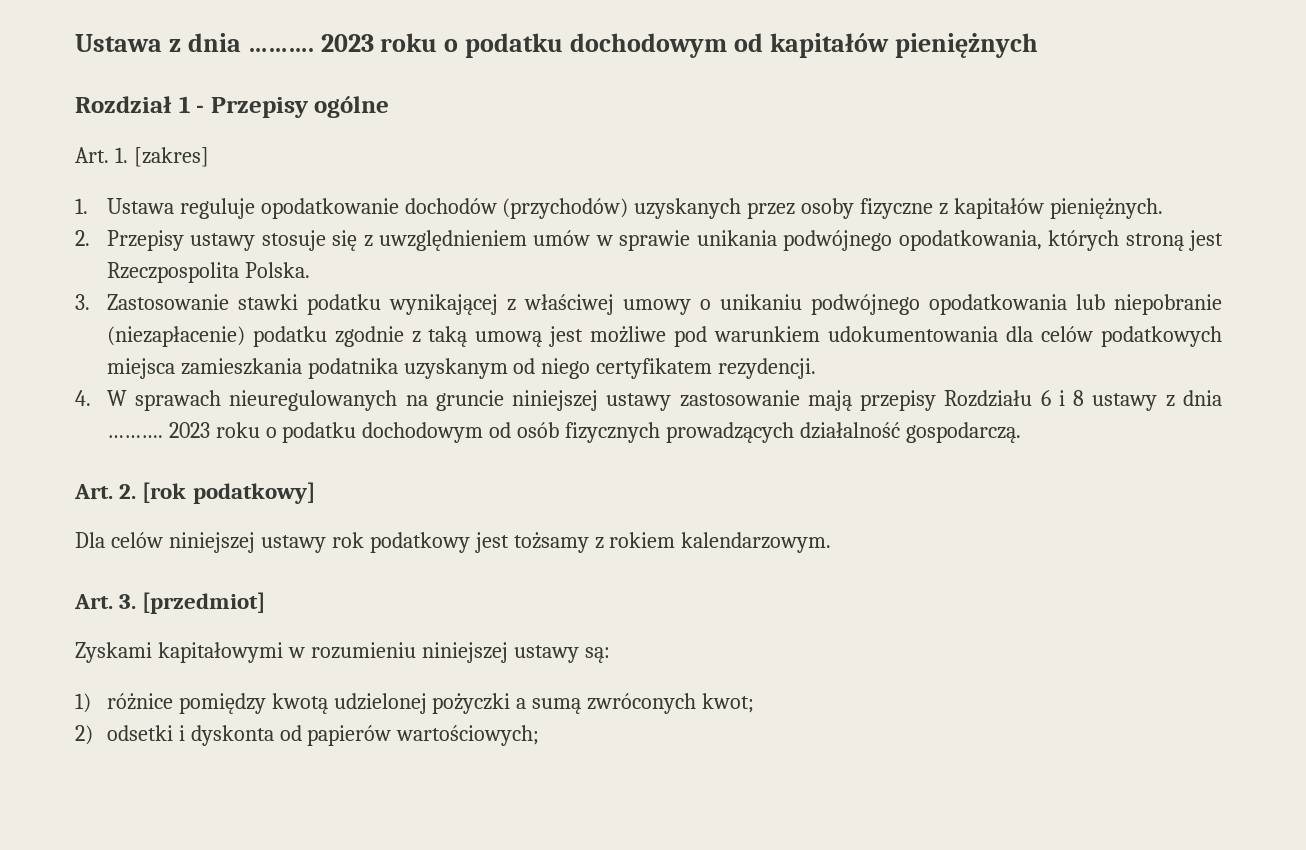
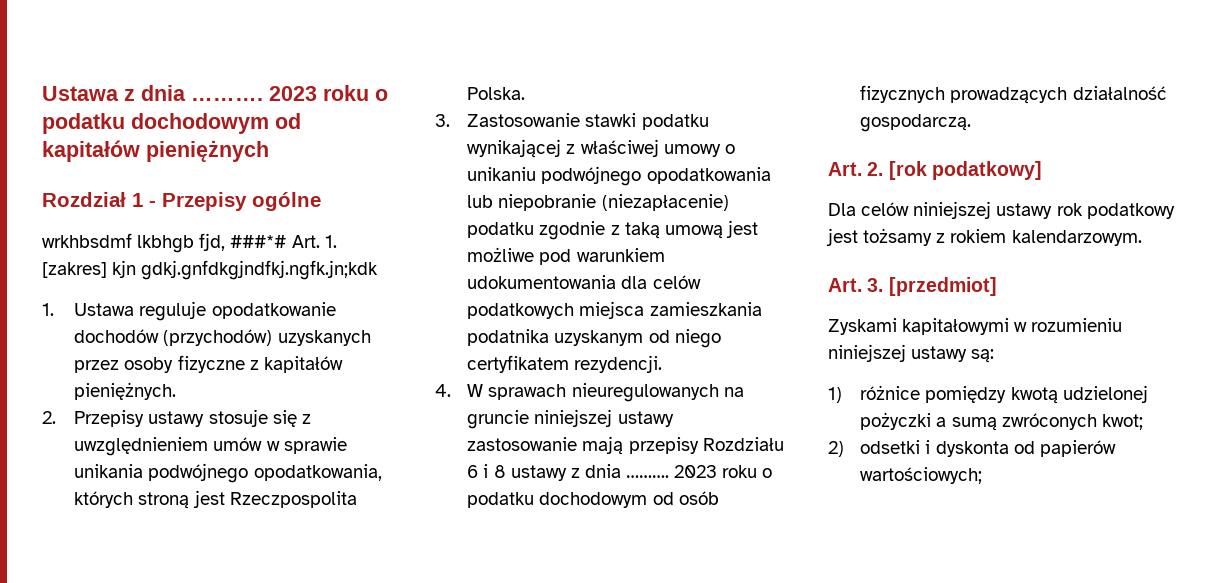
(390, 107) none -> [42,233,287,253] wrkhbsdmf lkbhgb fjd, ###*#
(209, 157) none -> [112,260,379,280] kjn gdkj.gnfdkgjndfkj.ngfk.jn;kdk

